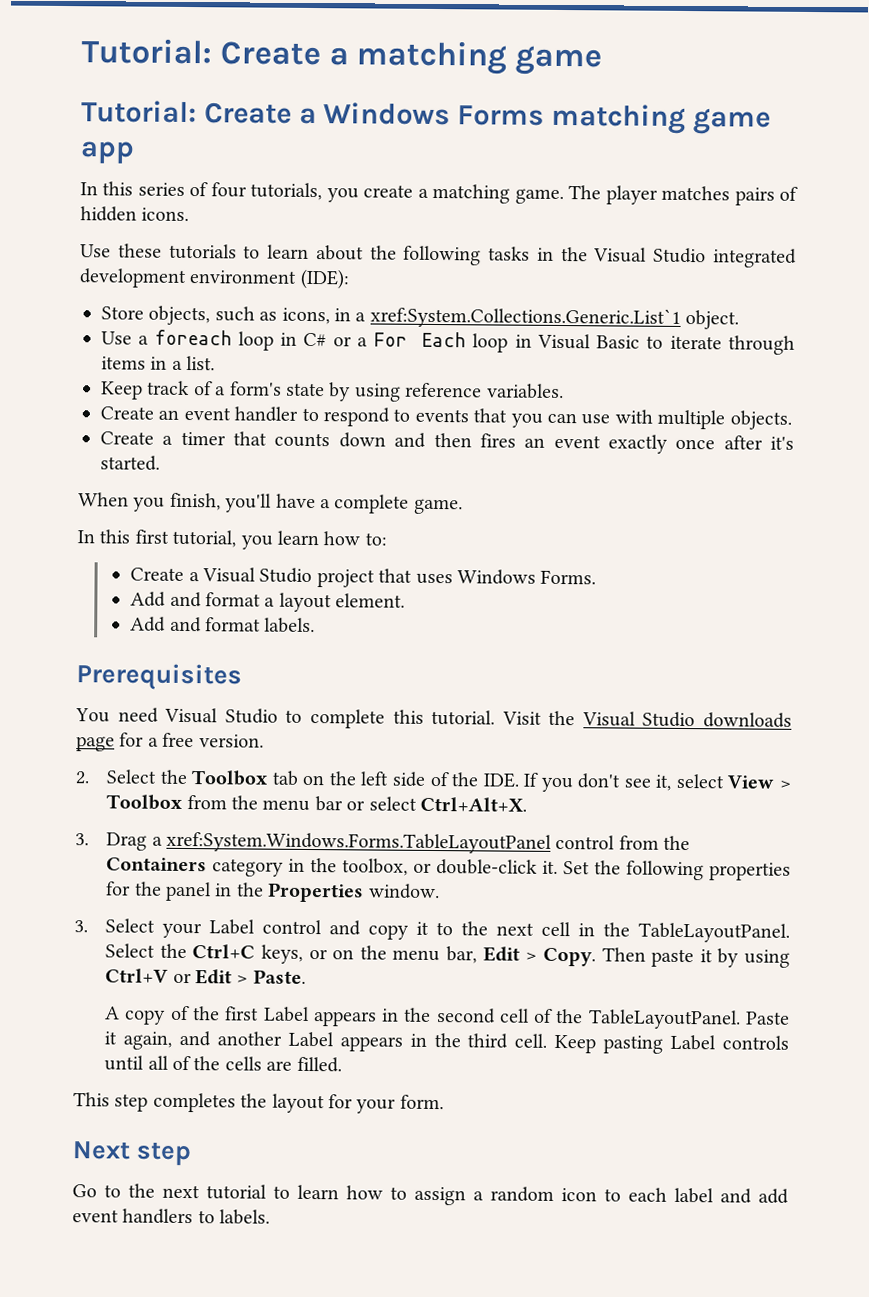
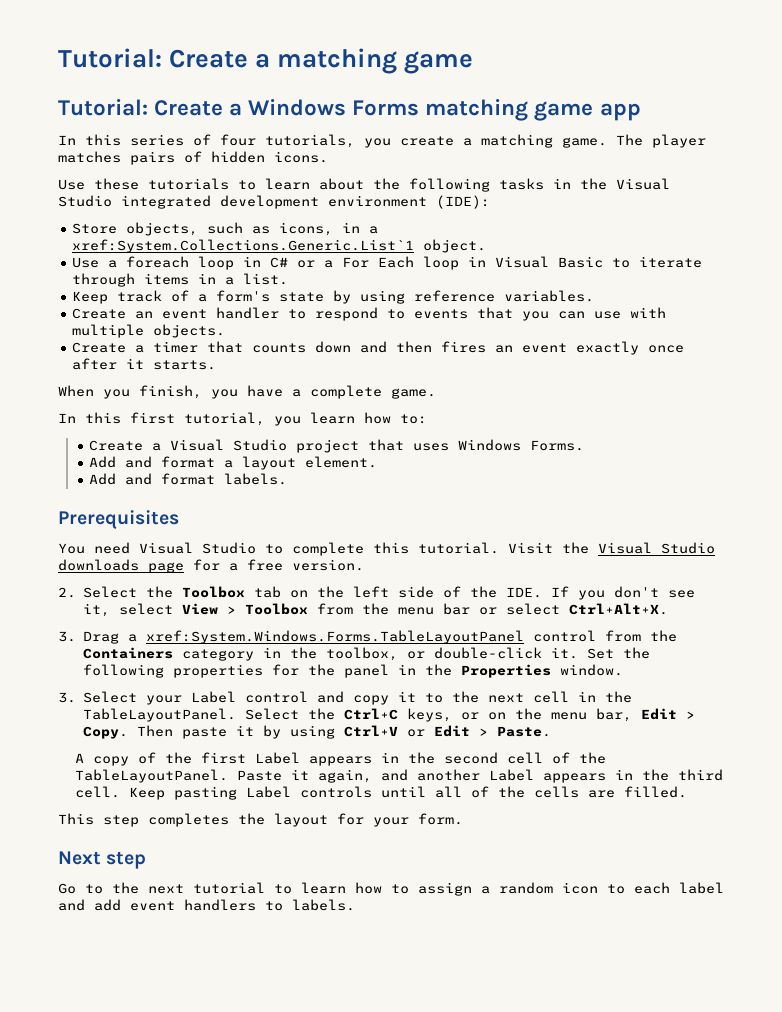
[770,436,794,450] [100,455,160,471] it's started. -> [126,358,217,370] it starts.
[225,493,273,513] you'll -> [211,389,238,399] you

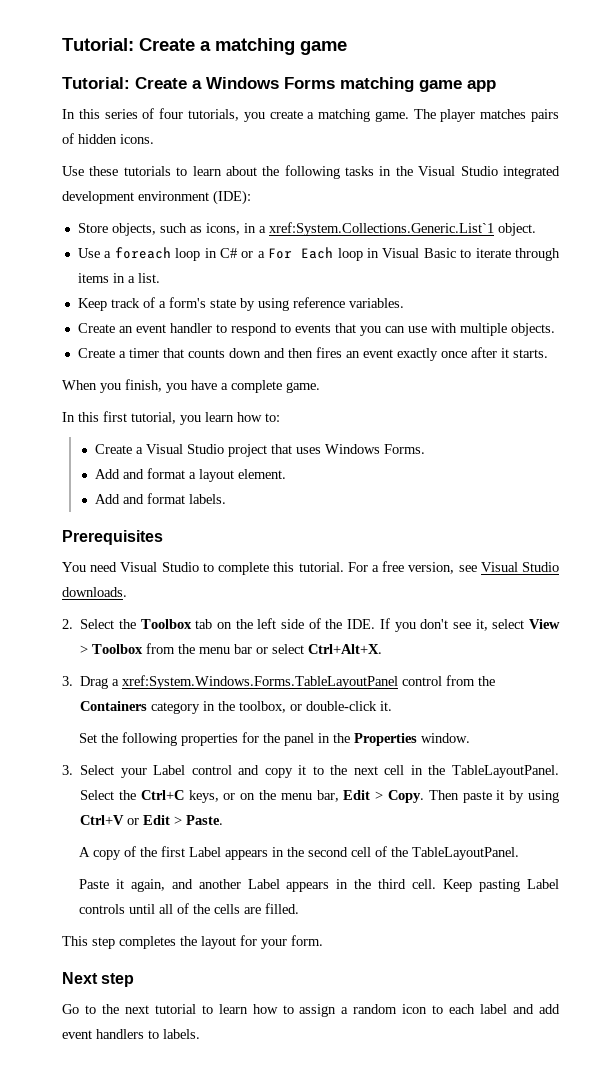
[508,542,715,554] [58,559,364,573] Visit the Visual Studio downloads page for a free version. -> [347,561,559,574] [62,587,127,597] For a free version, see Visual Studio downloads.
(578, 653) none -> (393, 706) //
(228, 776) none -> (519, 853) //

